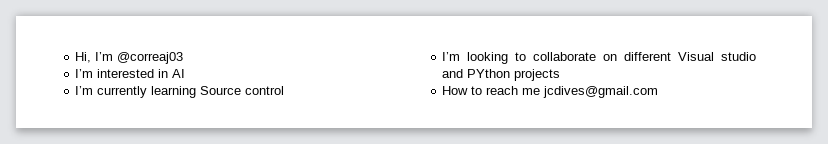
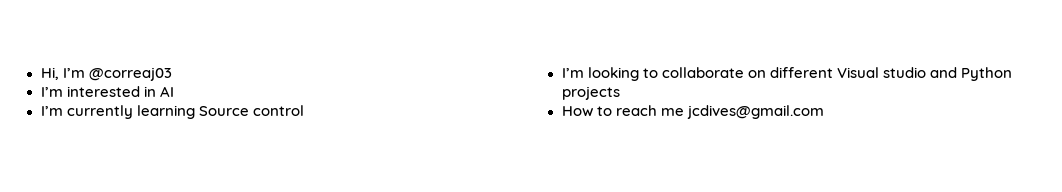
[467,69,511,78] PYthon -> [960,67,1012,81] Python

